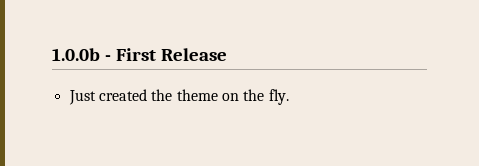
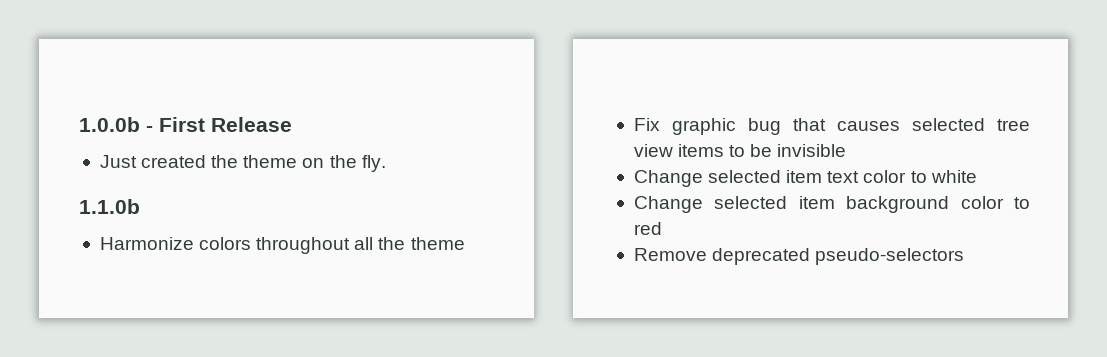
(289, 97) none -> [79,199,140,214] [99,237,465,254] [633,118,1030,135] [633,144,847,157] [633,170,977,187] [633,196,1030,213] [633,222,662,235] [633,248,965,265] // 1.1.0b // Harmonize colors throughout all the theme // Fix graphic bug that causes selected tree view items to be invisible // Change selected item text color to white // Change selected item background color to red // Remove deprecated pseudo-selectors

